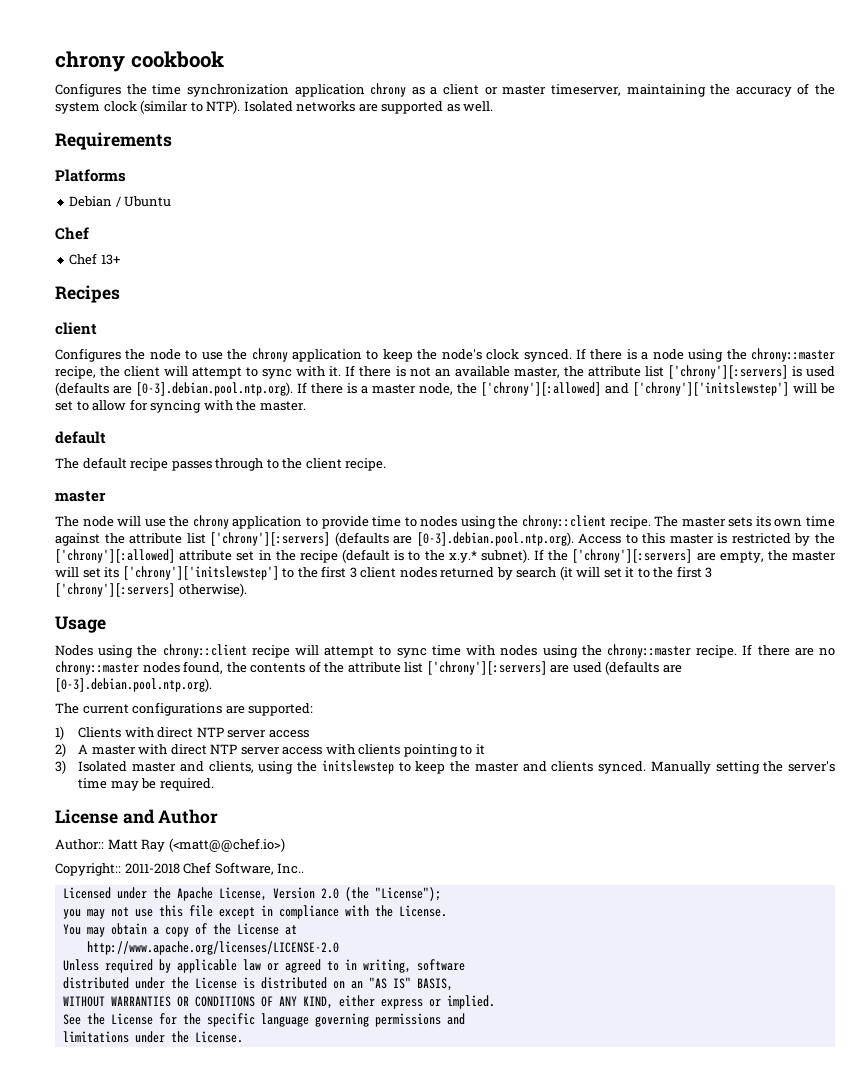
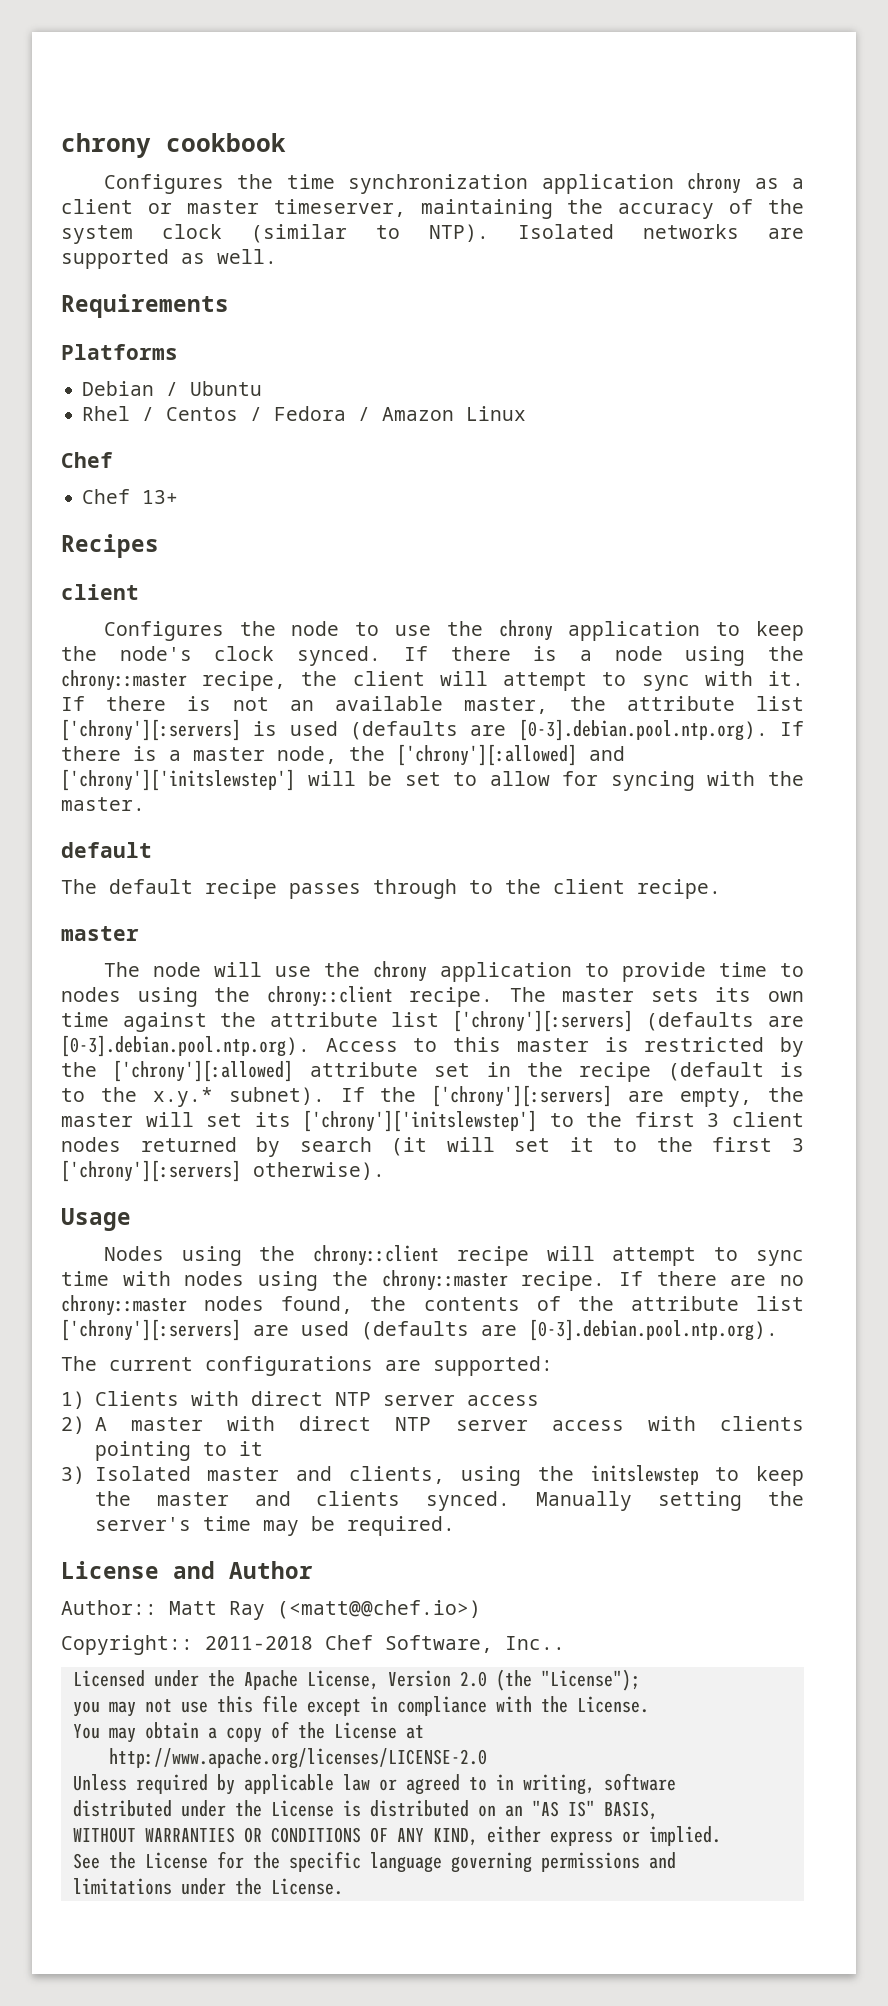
(172, 201) none -> [82,406,527,421] // Rhel / Centos / Fedora / Amazon Linux

